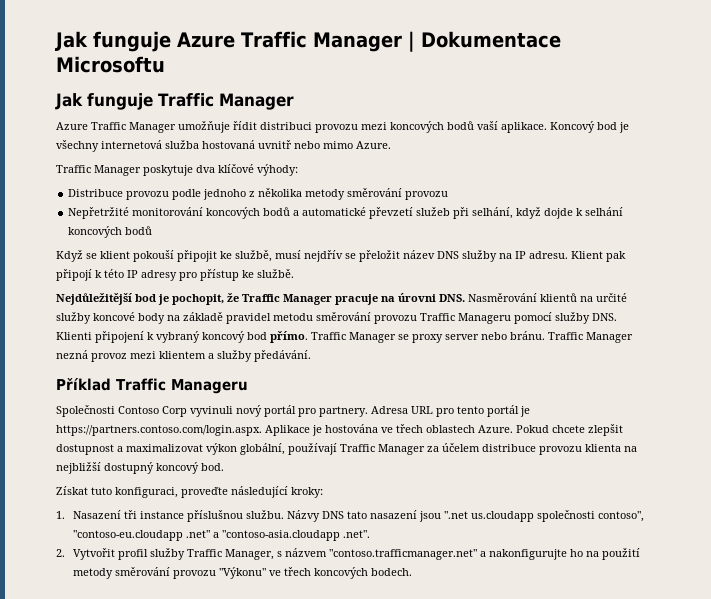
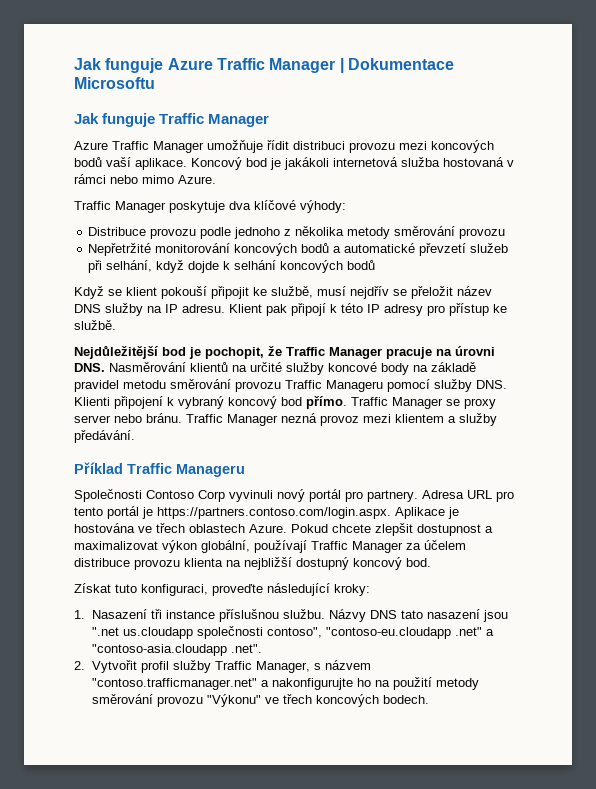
[56,140,99,152] všechny -> [284,157,329,170] jakákoli
[258,140,292,149] uvnitř -> [507,160,514,167] [74,174,106,184] v rámci

